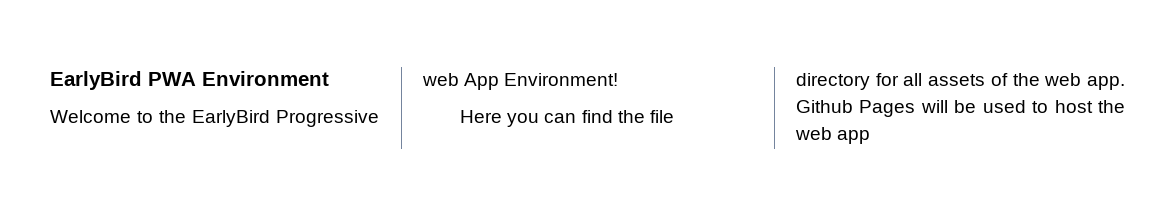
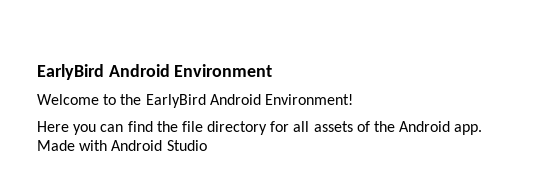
[50,71,196,90] EarlyBird PWA -> [37,64,170,80] EarlyBird Android
[276,110,379,127] [422,73,500,90] Progressive web App -> [209,94,261,105] Android
[1044,73,1125,90] [796,100,1125,117] [795,127,871,144] web app. Github Pages will be used to host the web app -> [399,121,483,135] [37,140,207,151] Android app. Made with Android Studio

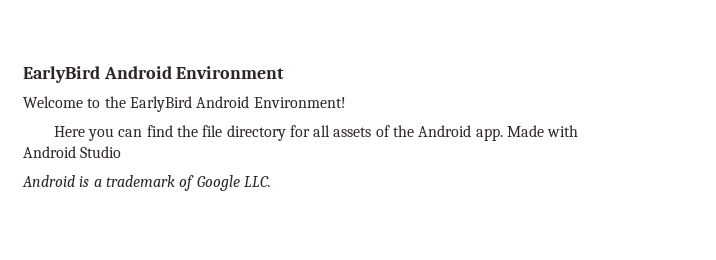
(207, 145) none -> [22,175,271,191] // Android is a trademark of Google LLC.

